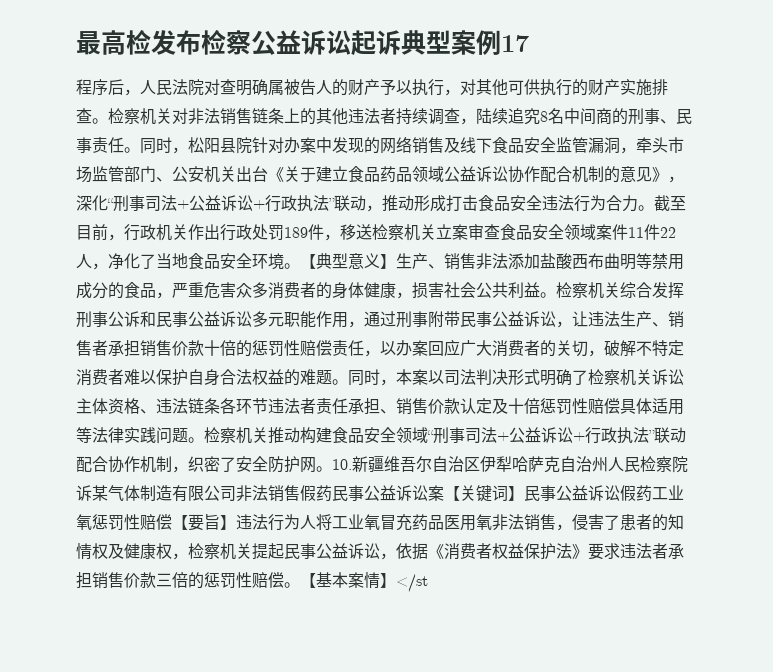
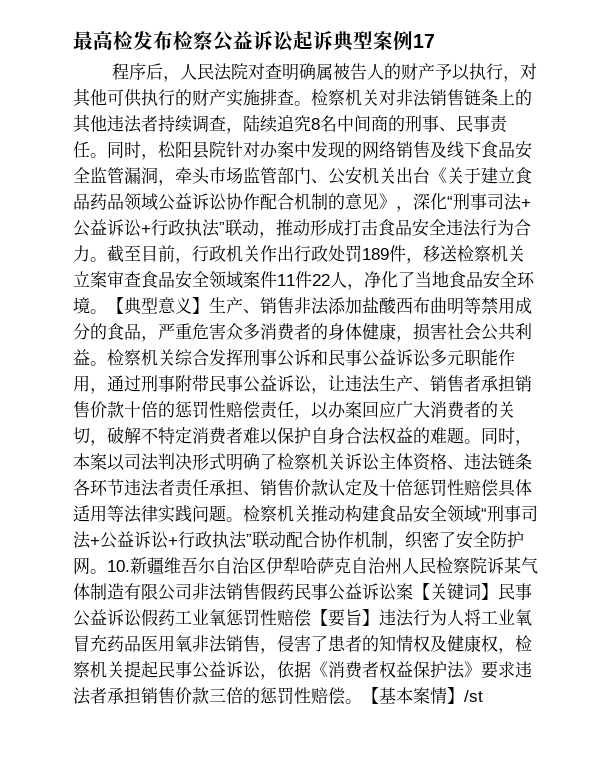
[396,574,428,592] </st -> [464,690,483,702] /st

